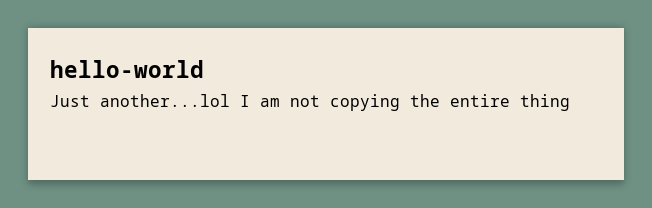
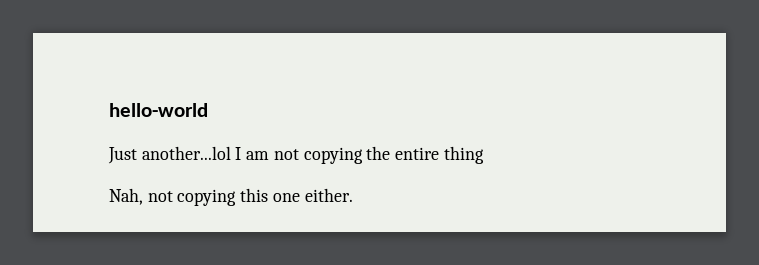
(570, 102) none -> [109,188,353,206] // Nah, not copying this one either.

